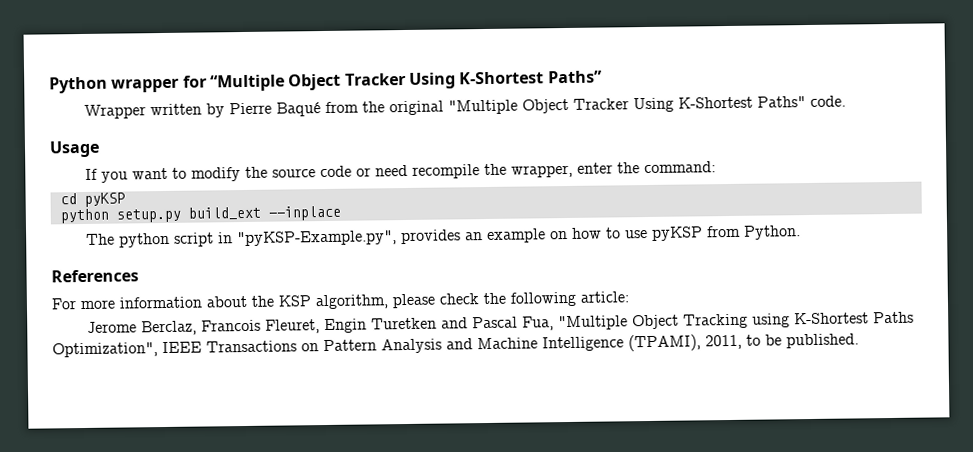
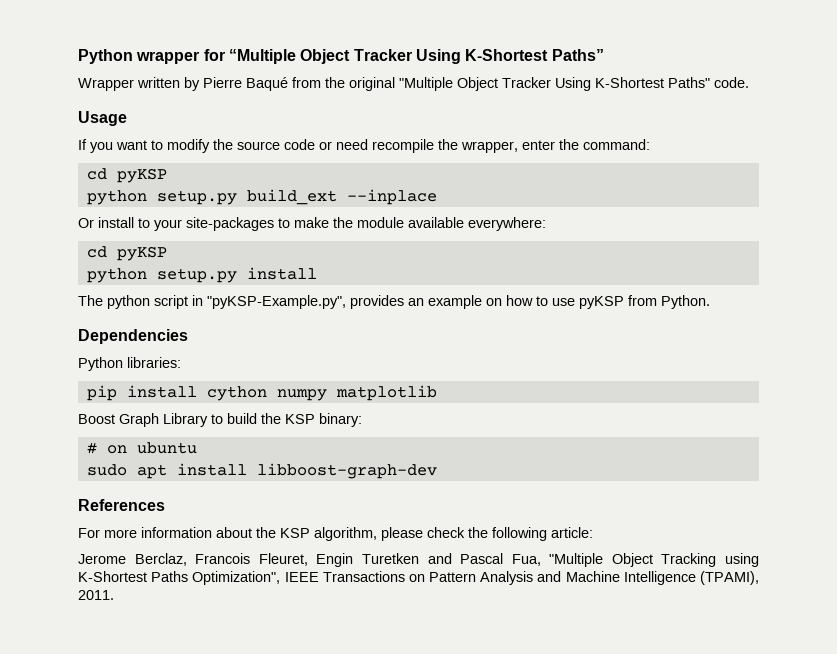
(341, 213) none -> [78,217,546,231] [86,246,167,261] [86,267,317,283] // Or install to your site-packages to make the module available everywhere: // cd pyKSP // python setup.py install
(802, 232) none -> [78,329,188,344] [78,357,181,371] [86,385,437,401] [78,413,362,427] [86,442,197,454] [86,463,437,479] // Dependencies // Python libraries: // pip install cython numpy matplotlib // Boost Graph Library to build the KSP binary: // # on ubuntu // sudo apt install libboost-graph-dev
[705,333,859,350] 2011, to be published. -> [78,590,114,600] 2011.

